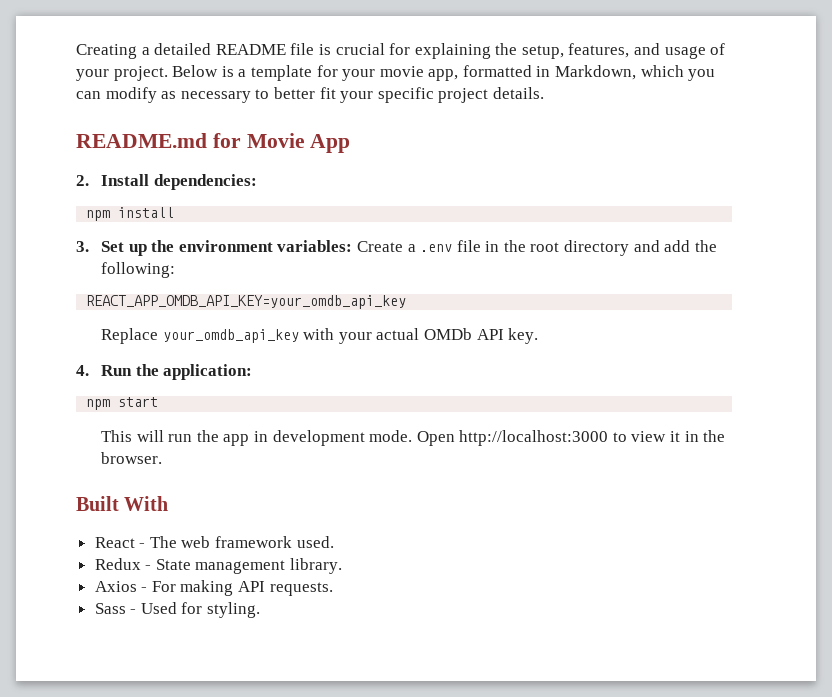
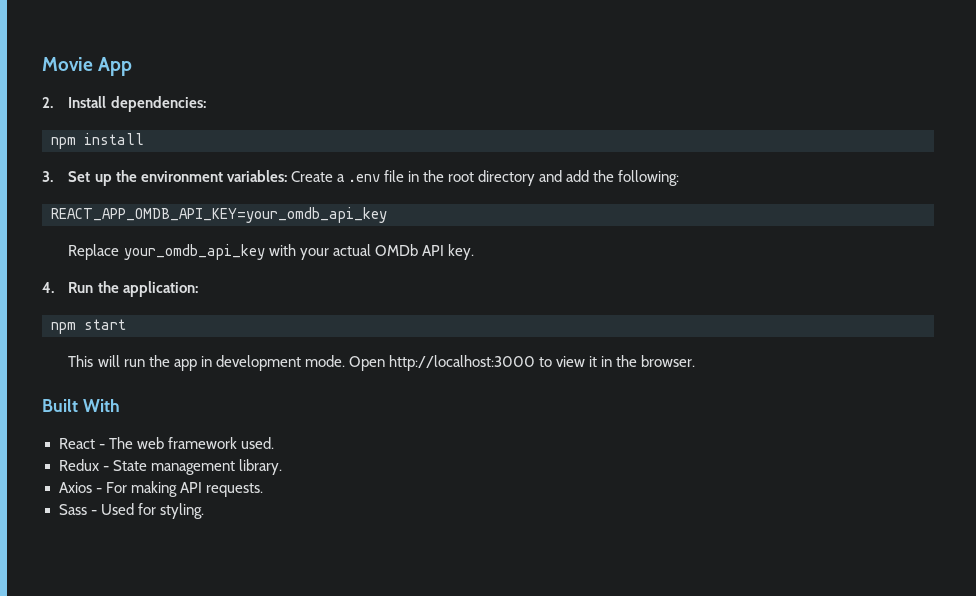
[76,43,726,59] [76,65,716,81] [76,87,544,103] [76,133,241,148] Creating a detailed README file is crucial for explaining the setup, features, and usage of your project. Below is a template for your movie app, formatted in Markdown, which you can modify as necessary to better fit your specific project details. // README.md for -> (42, 64) none

